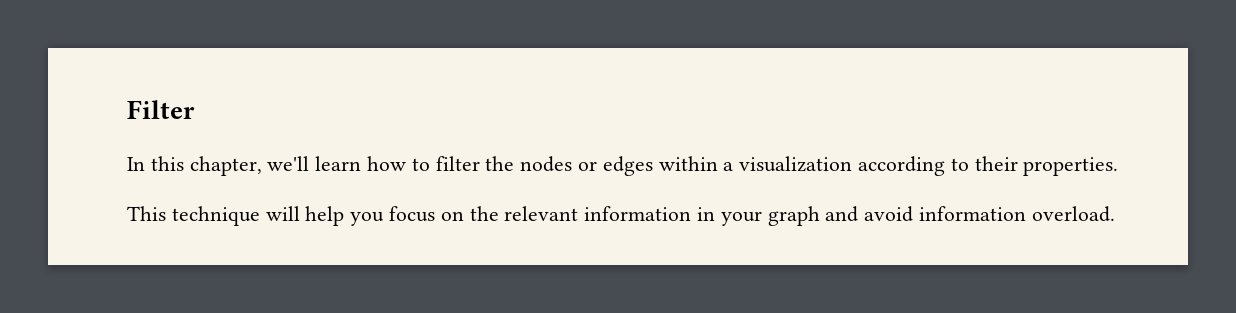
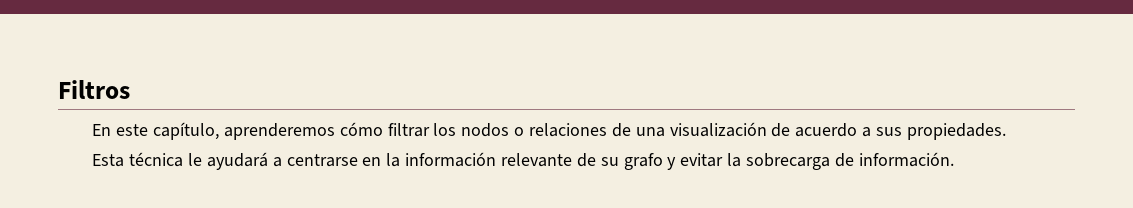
[127,100,195,119] [127,156,1119,176] [127,206,1115,226] Filter // In this chapter, we'll learn how to filter the nodes or edges within a visualization according to their properties. // This technique will help you focus on the relevant information in your graph and avoid information overload. -> [58,80,130,99] [92,122,1006,140] [92,152,954,170] Filtros // En este capítulo, aprenderemos cómo filtrar los nodos o relaciones de una visualización de acuerdo a sus propiedades. // Esta técnica le ayudará a centrarse en la información relevante de su grafo y evitar la sobrecarga de información.

